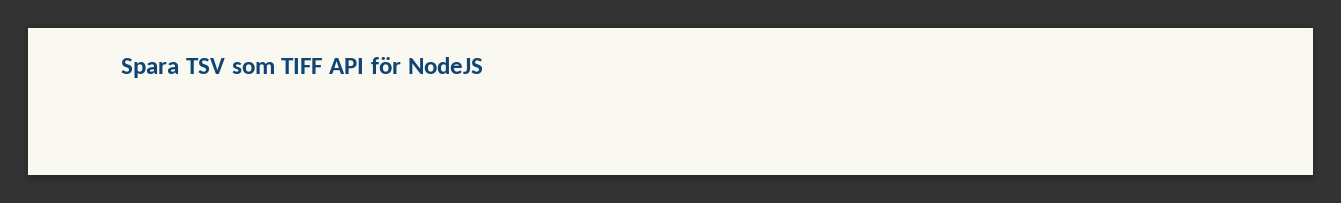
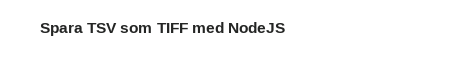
[329,57,401,74] API för -> [191,22,224,33] med

